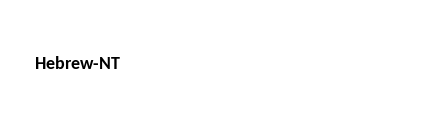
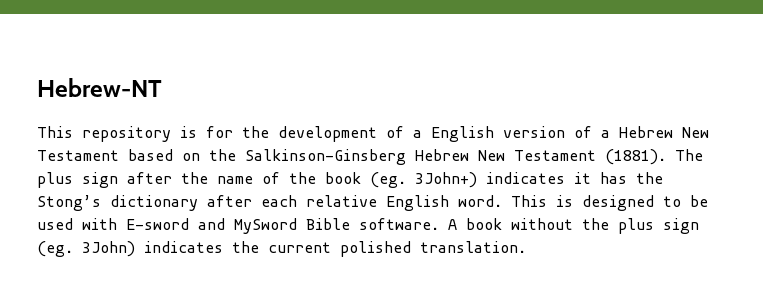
(120, 62) none -> [37,126,709,142] [37,149,703,165] [37,172,663,188] [37,195,708,211] [37,218,699,234] [37,241,526,257] // This repository is for the development of a English version of a Hebrew New Testament based on the Salkinson-Ginsberg Hebrew New Testament (1881). The plus sign after the name of the book (eg. 3John+) indicates it has the Stong’s dictionary after each relative English word. This is designed to be used with E-sword and MySword Bible software. A book without the plus sign (eg. 3John) indicates the current polished translation.

